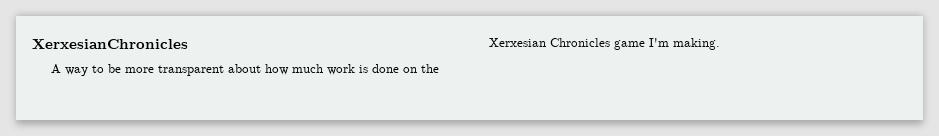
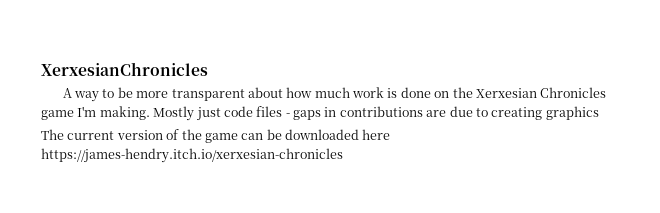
(720, 44) none -> [153,106,599,121] [41,129,391,143] [41,148,343,163] Mostly just code files - gaps in contributions are due to creating graphics // The current version of the game can be downloaded here https://james-hendry.itch.io/xerxesian-chronicles

